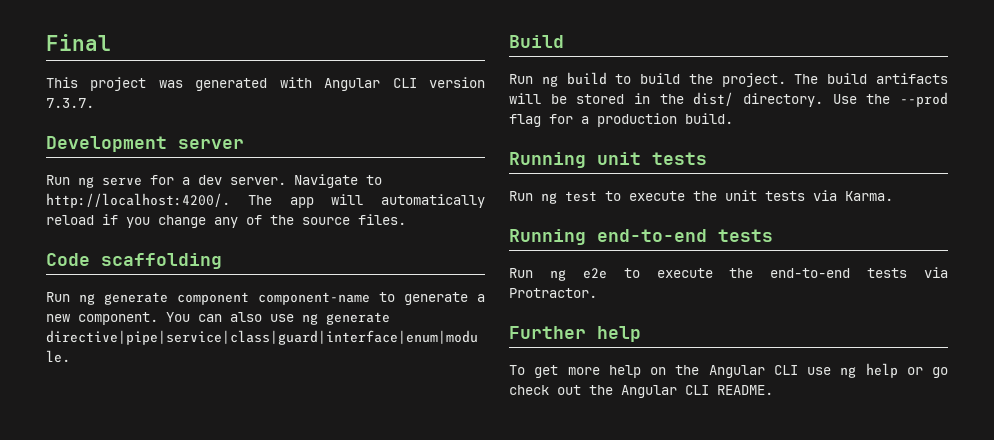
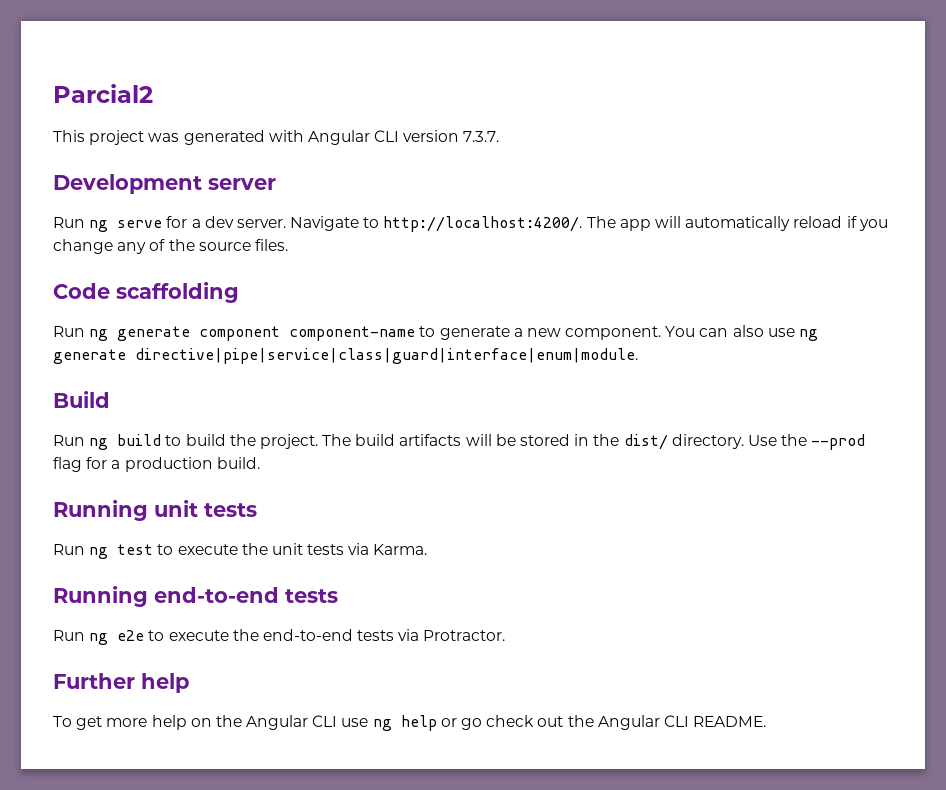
[46,34,111,51] Final -> [53,84,153,103] Parcial2

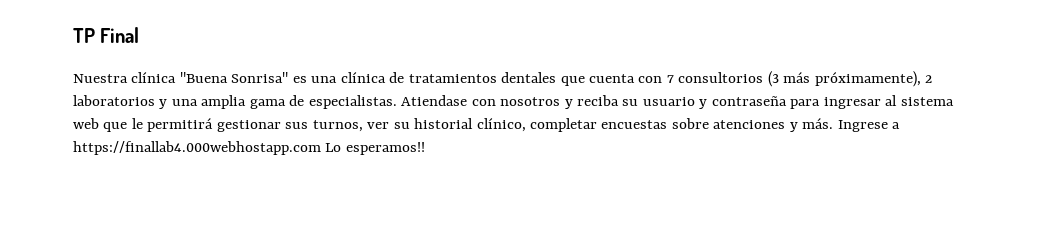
[53,84,153,103] [53,130,500,145] [53,174,276,194] [53,216,888,232] [53,239,288,254] [53,282,239,303] [53,325,819,341] [53,348,638,364] [53,391,110,408] [53,434,866,450] [53,457,260,472] [53,500,257,521] [53,543,428,559] [53,586,338,607] [53,629,506,645] [53,673,189,693] [53,715,767,731] Parcial2 // This project was generated with Angular CLI version 7.3.7. // Development server // Run ng serve for a dev server. Navigate to http://localhost:4200/. The app will automatically reload if you change any of the source files. // Code scaffolding // Run ng generate component component-name to generate a new component. You can also use ng generate directive|pipe|service|class|guard|interface|enum|module. // Build // Run ng build to build the project. The build artifacts will be stored in the dist/ directory. Use the --prod flag for a production build. // Running unit tests // Run ng test to execute the unit tests via Karma. // Running end-to-end tests // Run ng e2e to execute the end-to-end tests via Protractor. // Further help // To get more help on the Angular CLI use ng help or go check out the Angular CLI README. -> [73,27,140,43] [73,71,933,87] [73,95,954,109] [73,118,901,132] [73,141,425,155] TP Final // Nuestra clínica "Buena Sonrisa" es una clínica de tratamientos dentales que cuenta con 7 consultorios (3 más próximamente), 2 laboratorios y una amplia gama de especialistas. Atiendase con nosotros y reciba su usuario y contraseña para ingresar al sistema web que le permitirá gestionar sus turnos, ver su historial clínico, completar encuestas sobre atenciones y más. Ingrese a https://finallab4.000webhostapp.com Lo esperamos!!

